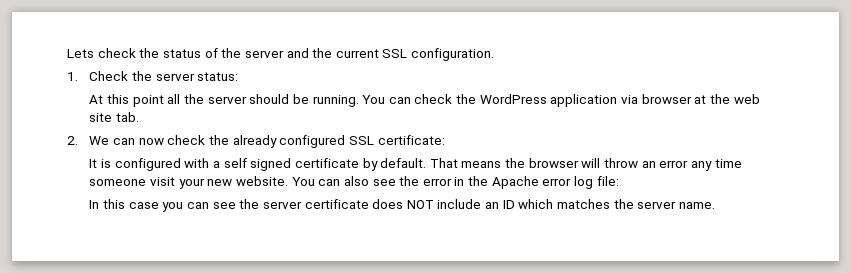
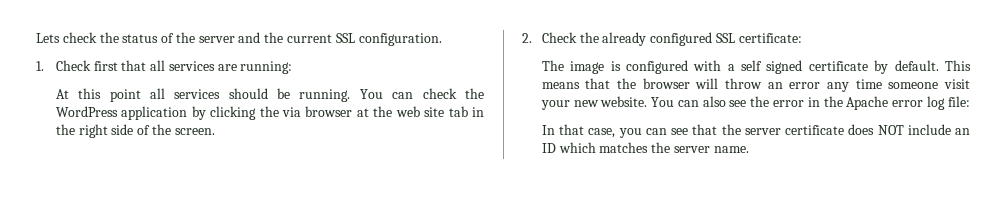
[131,71,239,81] the server status: -> [93,60,293,74] first that all services are running:
[183,94,247,104] the server -> [174,89,221,99] services
(618, 100) none -> [191,106,279,120] by clicking the
[115,112,139,122] [67,135,206,145] tab. // 2. We can now check -> [448,106,485,117] [55,124,215,138] [522,32,577,43] tab in the right side of the screen. // 2. Check
[89,159,98,168] It -> [541,60,605,74] The image
[429,158,502,168] That means -> [945,60,971,71] [541,78,611,89] This means that
[102,199,159,209] this case -> [559,124,616,138] that case,
(236, 205) none -> [692,124,718,135] that

